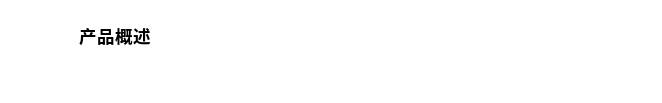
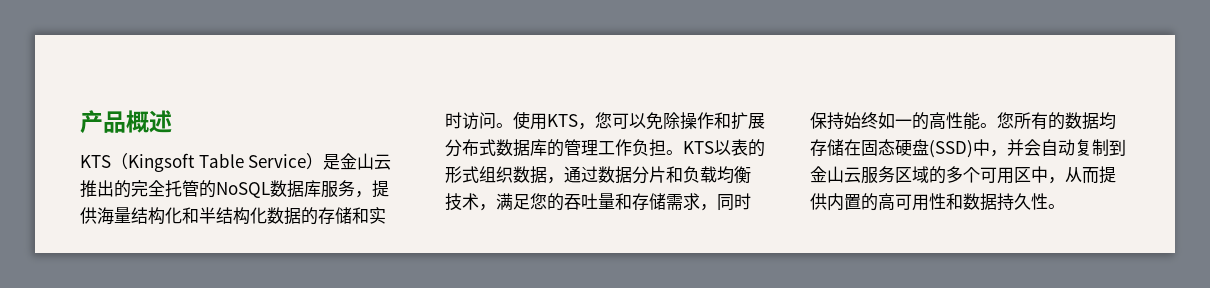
(151, 36) none -> [80,153,392,172] [80,180,389,198] [80,207,386,225] [445,111,765,130] [445,139,765,157] [445,166,751,184] [445,193,751,211] [810,112,1116,130] [810,139,1126,158] [810,166,1116,184] [810,193,1065,211] // KTS（Kingsoft Table Service）是金山云推出的完全托管的NoSQL数据库服务，提供海量结构化和半结构化数据的存储和实时访问。使用KTS，您可以免除操作和扩展分布式数据库的管理工作负担。KTS以表的形式组织数据，通过数据分片和负载均衡技术，满足您的吞吐量和存储需求，同时保持始终如一的高性能。您所有的数据均存储在固态硬盘(SSD)中，并会自动复制到金山云服务区域的多个可用区中，从而提供内置的高可用性和数据持久性。

